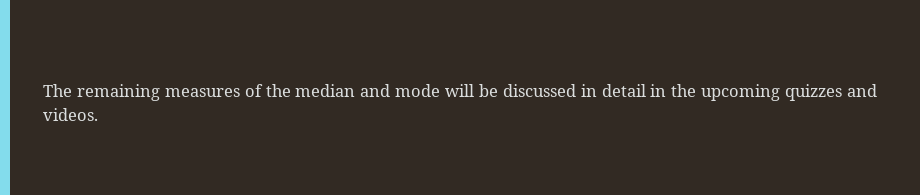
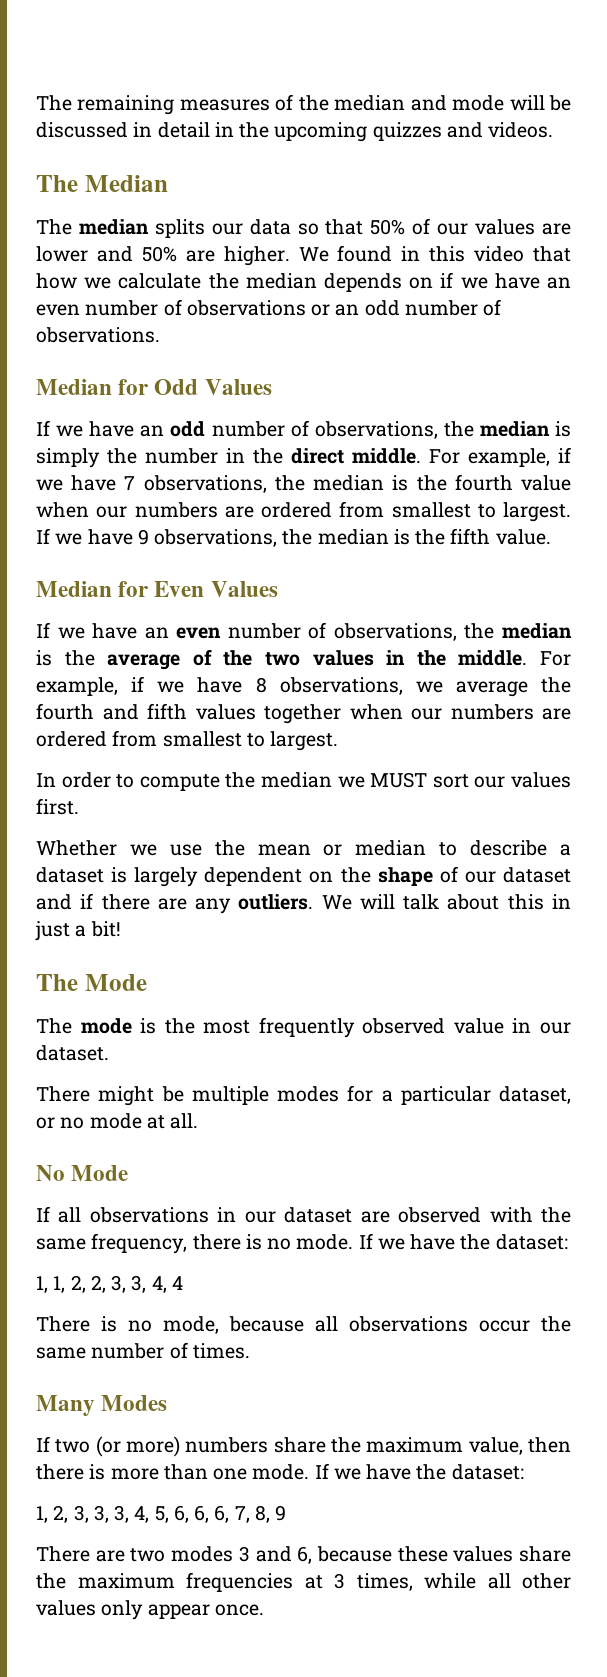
(98, 114) none -> [36,175,168,192] [36,218,572,238] [36,245,571,266] [36,272,571,292] [36,299,502,316] [36,327,160,343] [36,379,272,395] [36,420,572,439] [36,447,571,468] [36,474,571,493] [36,501,571,522] [36,528,551,547] [36,581,278,597] [36,622,572,641] [36,649,572,670] [36,676,571,697] [36,703,571,724] [36,730,339,751] [36,772,572,791] [36,798,79,815] [36,840,572,856] [36,866,571,887] [36,893,571,914] [35,921,121,941] [36,974,147,991] [36,1017,571,1038] [36,1045,109,1061] [36,1085,571,1106] [36,1113,199,1129] [36,1165,129,1181] [36,1206,572,1223] [36,1233,568,1254] [36,1275,183,1293] [36,1316,571,1334] [36,1342,250,1359] [36,1395,168,1416] [36,1436,571,1457] [36,1463,524,1480] [36,1505,287,1523] [36,1546,571,1564] [36,1572,571,1592] [36,1600,264,1620] // The Median // The median splits our data so that 50% of our values are lower and 50% are higher. We found in this video that how we calculate the median depends on if we have an even number of observations or an odd number of observations. // Median for Odd Values // If we have an odd number of observations, the median is simply the number in the direct middle. For example, if we have 7 observations, the median is the fourth value when our numbers are ordered from smallest to largest. If we have 9 observations, the median is the fifth value. // Median for Even Values // If we have an even number of observations, the median is the average of the two values in the middle. For example, if we have 8 observations, we average the fourth and fifth values together when our numbers are ordered from smallest to largest. // In order to compute the median we MUST sort our values first. // Whether we use the mean or median to describe a dataset is largely dependent on the shape of our dataset and if there are any outliers. We will talk about this in just a bit! // The Mode // The mode is the most frequently observed value in our dataset. // There might be multiple modes for a particular dataset, or no mode at all. // No Mode // If all observations in our dataset are observed with the same frequency, there is no mode. If we have the dataset: // 1, 1, 2, 2, 3, 3, 4, 4 // There is no mode, because all observations occur the same number of times. // Many Modes // If two (or more) numbers share the maximum value, then there is more than one mode. If we have the dataset: // 1, 2, 3, 3, 3, 4, 5, 6, 6, 6, 7, 8, 9 // There are two modes 3 and 6, because these values share the maximum frequencies at 3 times, while all other values only appear once.

